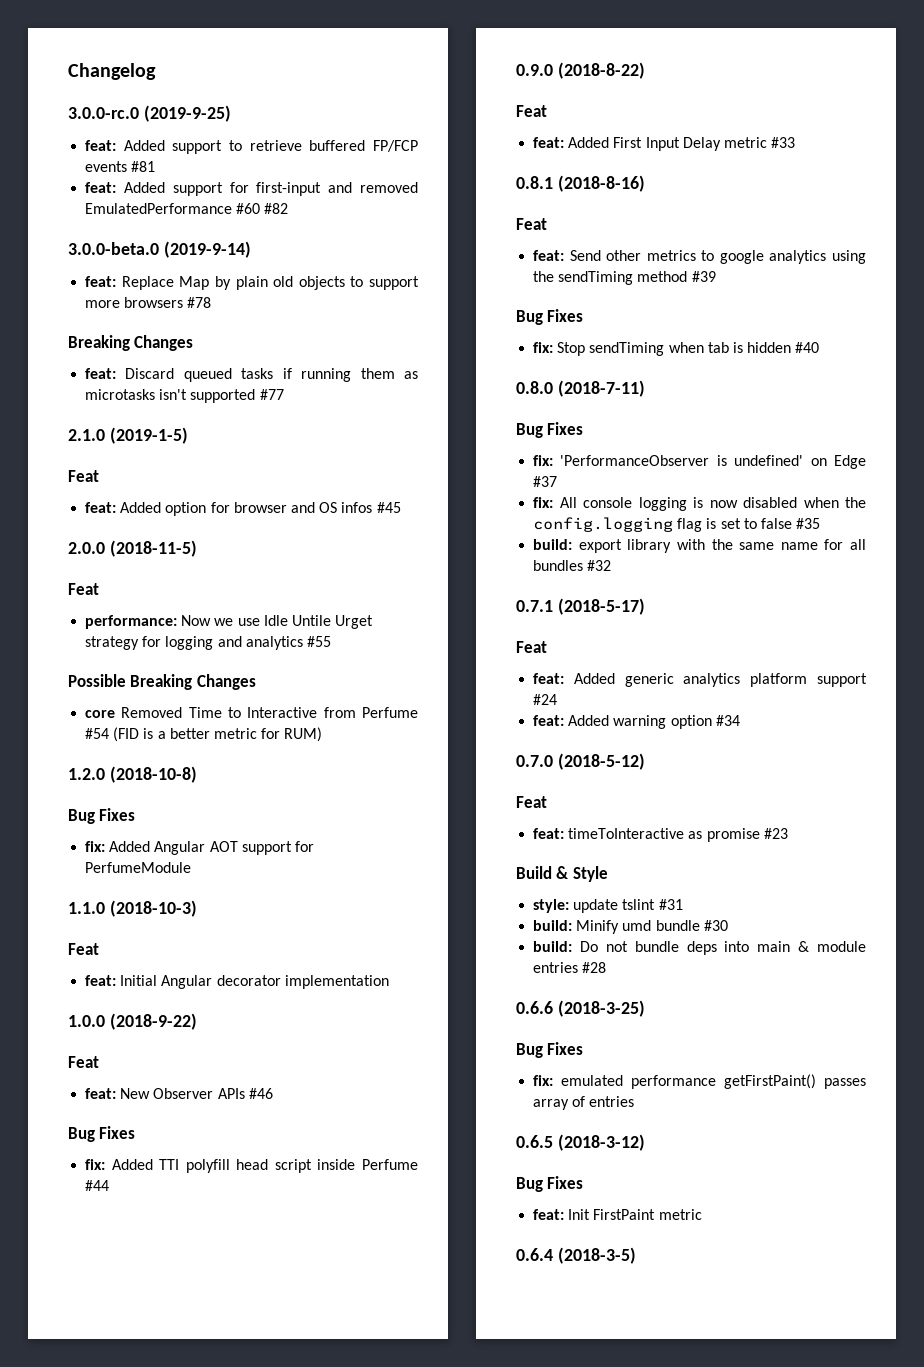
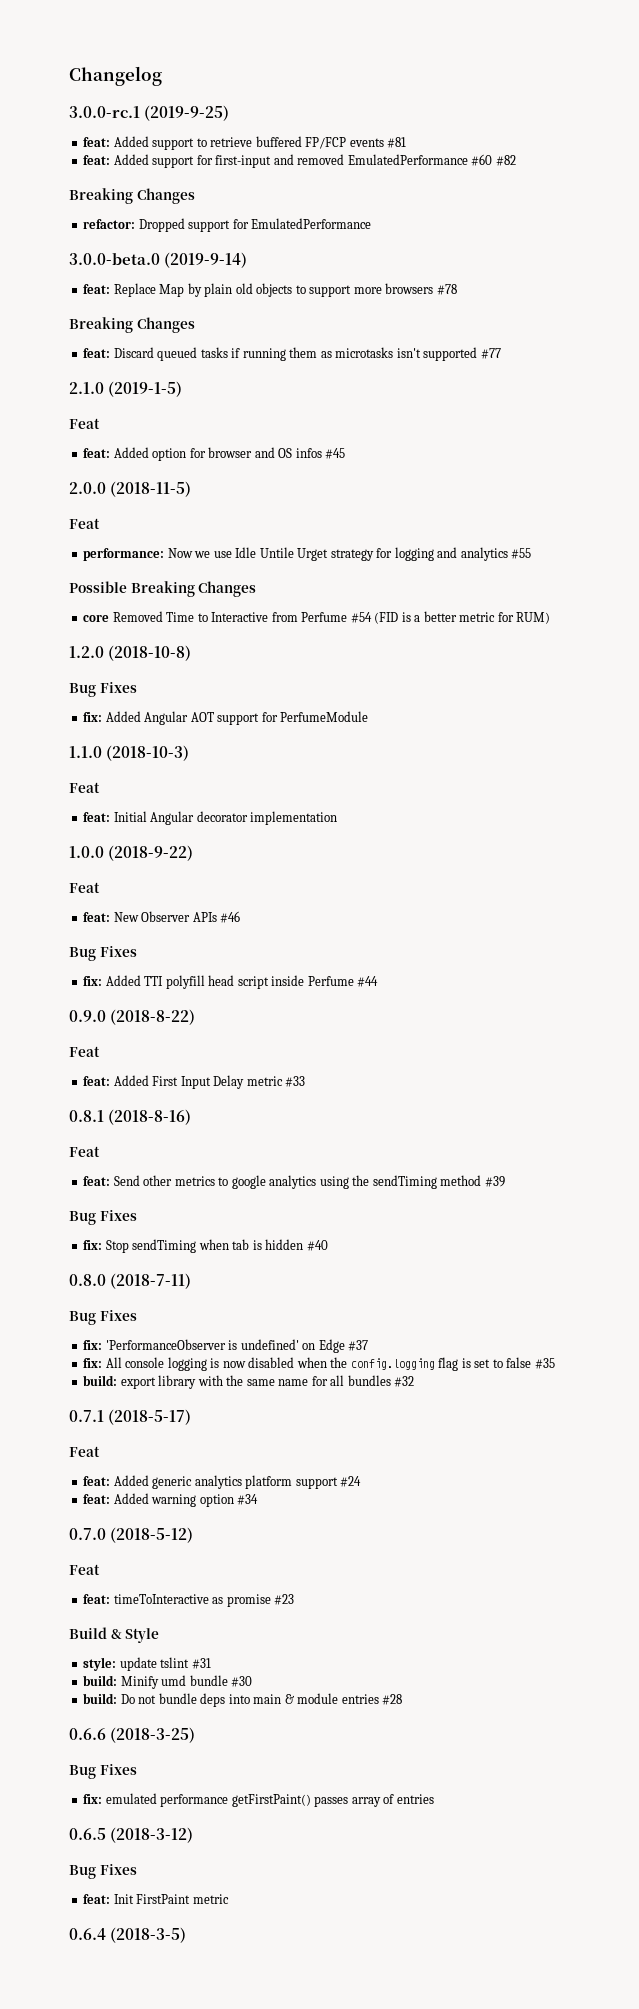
[68,107,139,119] 3.0.0-rc.0 -> [69,106,140,118] 3.0.0-rc.1
(289, 208) none -> [69,188,195,204] [83,218,372,232] // Breaking Changes // refactor: Dropped support for EmulatedPerformance

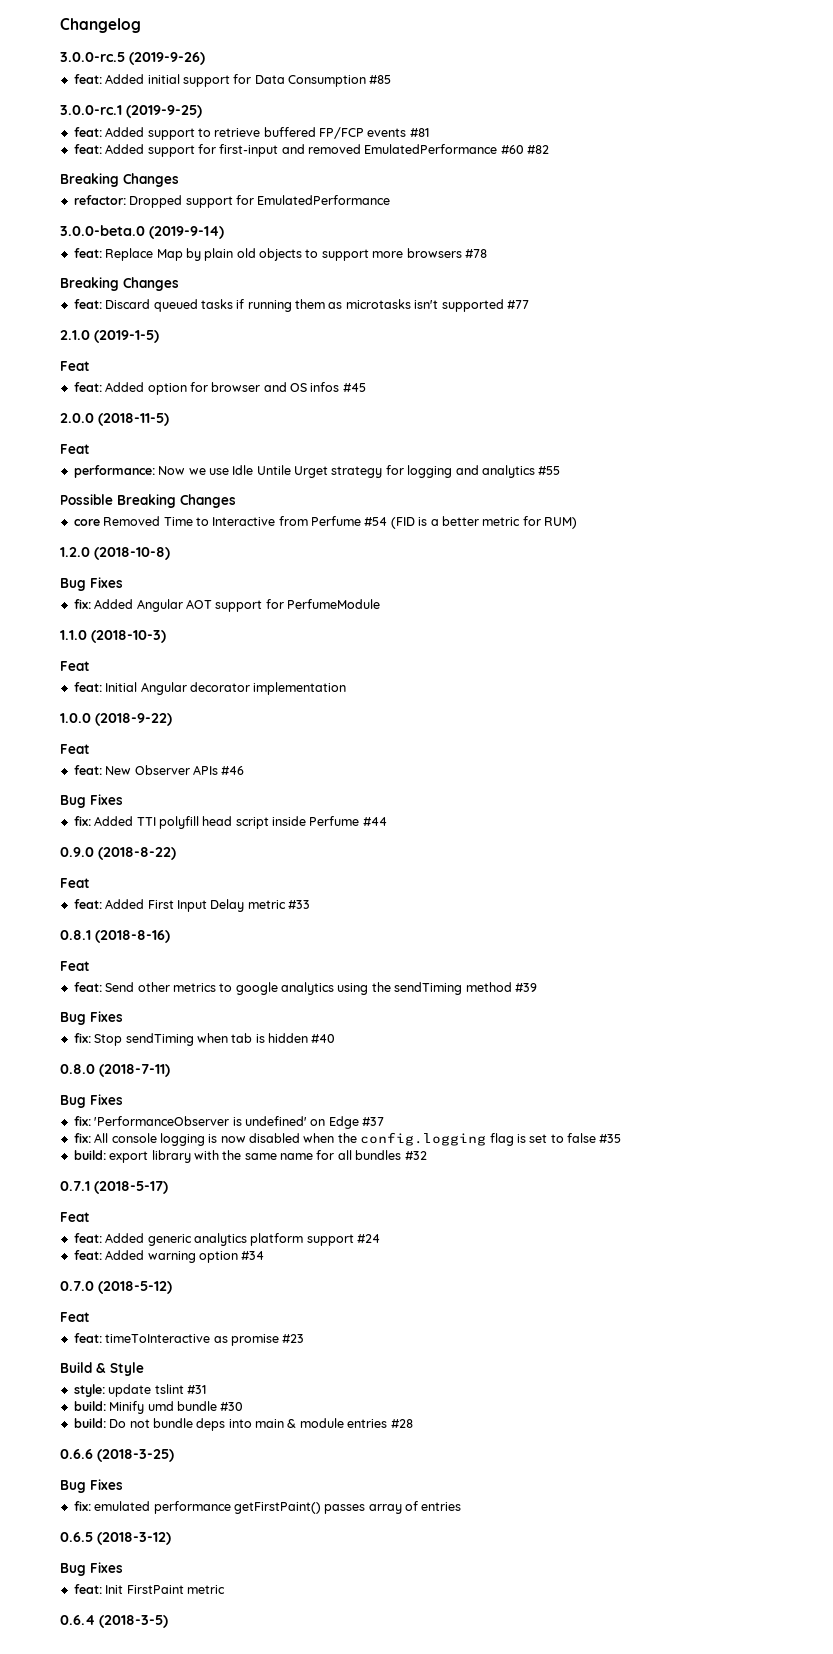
(162, 76) none -> [60,52,205,65] [73,74,392,87] // 3.0.0-rc.5 (2019-9-26) // feat: Added initial support for Data Consumption #85

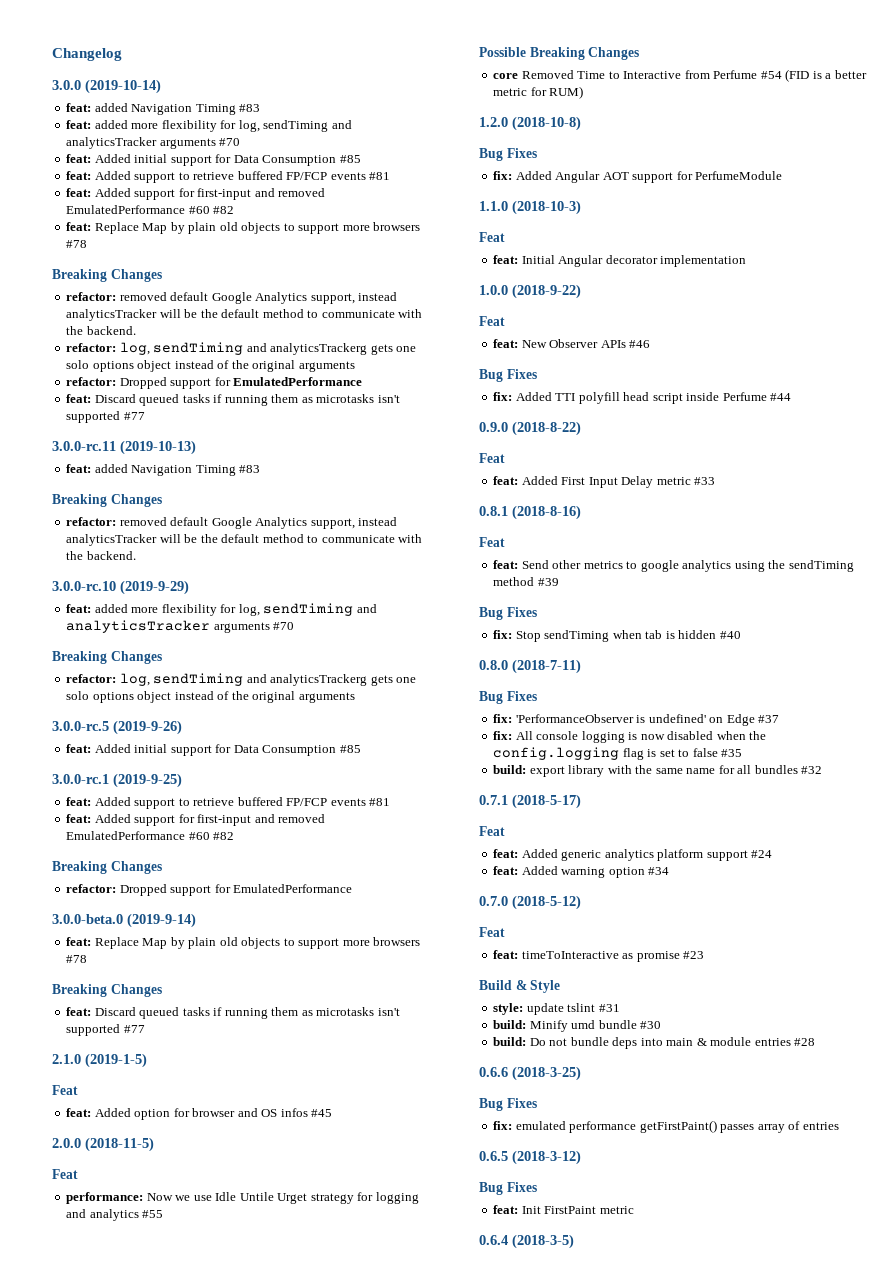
(141, 25) none -> [52,79,161,94] [66,103,261,115] [66,120,352,132] [66,137,241,149] [66,154,361,166] [66,171,391,183] [66,188,326,200] [66,205,235,214] [66,222,421,234] [66,240,88,248] [52,269,162,282] [66,292,398,304] [66,309,423,321] [66,326,136,335] [66,342,417,355] [66,360,355,372] [66,377,363,389] [66,394,400,406] [66,411,145,423] [52,440,196,455] [66,464,261,476] [52,494,162,507] [66,517,398,529] [66,534,423,546] [66,551,136,560] [52,580,189,595] [66,603,377,616] [66,620,295,633] [52,651,162,664] [66,673,417,686] [66,691,355,703] // 3.0.0 (2019-10-14) // feat: added Navigation Timing #83 // feat: added more flexibility for log, sendTiming and analyticsTracker arguments #70 // feat: Added initial support for Data Consumption #85 // feat: Added support to retrieve buffered FP/FCP events #81 // feat: Added support for first-input and removed EmulatedPerformance #60 #82 // feat: Replace Map by plain old objects to support more browsers #78 // Breaking Changes // refactor: removed default Google Analytics support, instead analyticsTracker will be the default method to communicate with the backend. // refactor: log, sendTiming and analyticsTrackerg gets one solo options object instead of the original arguments // refactor: Dropped support for EmulatedPerformance // feat: Discard queued tasks if running them as microtasks isn't supported #77 // 3.0.0-rc.11 (2019-10-13) // feat: added Navigation Timing #83 // Breaking Changes // refactor: removed default Google Analytics support, instead analyticsTracker will be the default method to communicate with the backend. // 3.0.0-rc.10 (2019-9-29) // feat: added more flexibility for log, sendTiming and analyticsTracker arguments #70 // Breaking Changes // refactor: log, sendTiming and analyticsTrackerg gets one solo options object instead of the original arguments

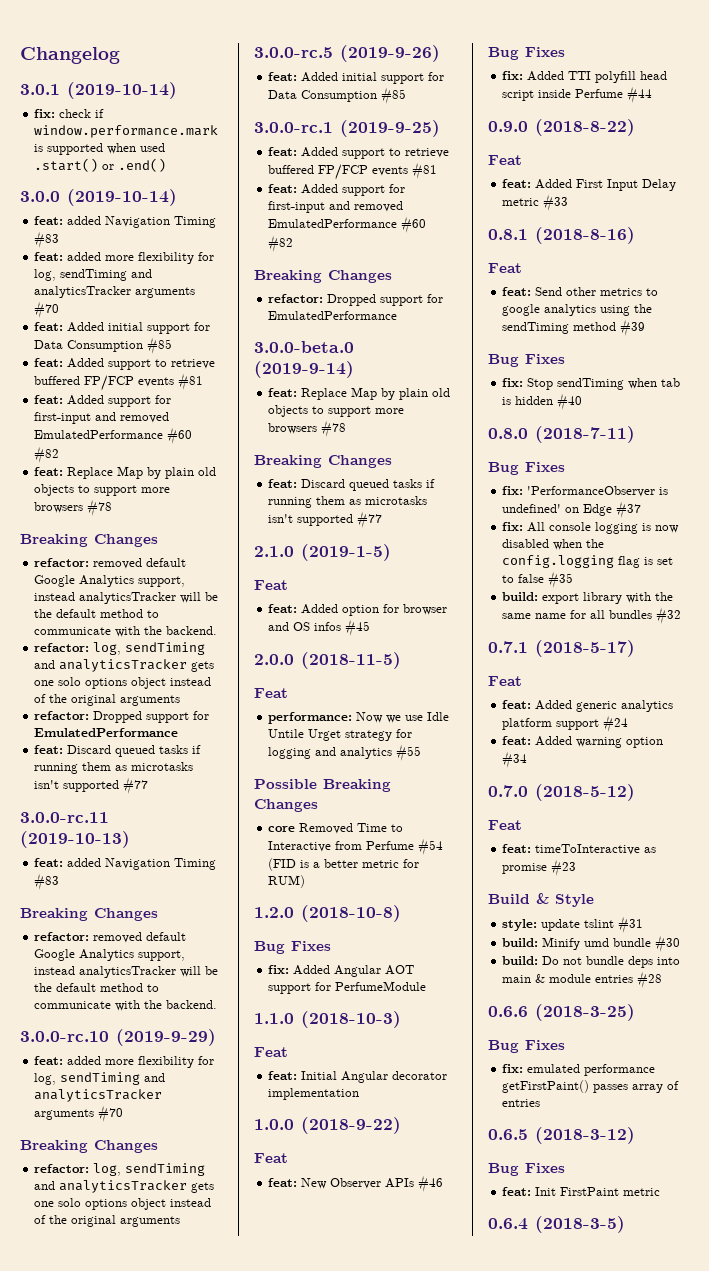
(122, 54) none -> [20,82,177,99] [34,109,105,118] [34,125,219,138] [34,143,166,155] [34,158,167,172] // 3.0.1 (2019-10-14) // fix: check if window.performance.mark is supported when used .start() or .end()
[270,343,368,355] analyticsTrackerg -> [59,659,188,672] analyticsTracker
[270,674,368,686] analyticsTrackerg -> [59,1180,188,1193] analyticsTracker

